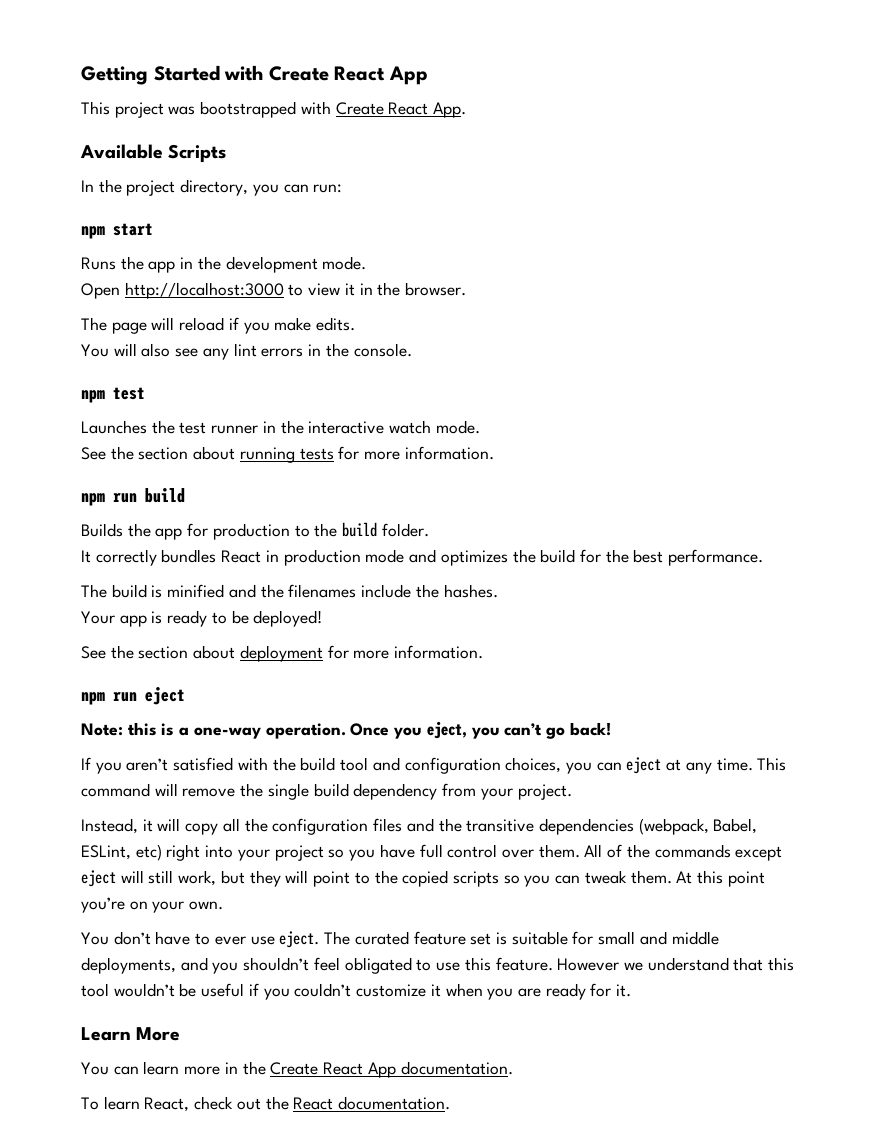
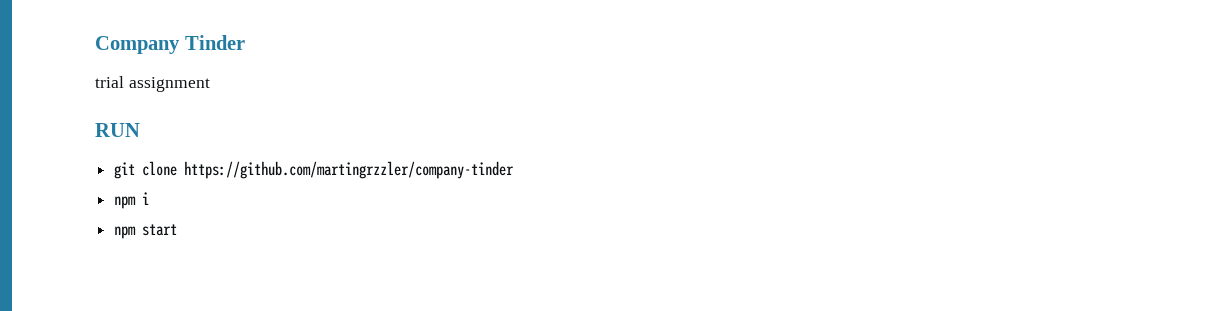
[81,65,428,85] [81,101,467,118] [80,144,227,163] [81,179,343,196] [81,223,153,239] [81,256,367,273] [81,282,467,299] [81,317,356,334] [81,343,412,360] [81,387,145,403] [81,420,480,434] [81,446,494,463] [81,488,185,506] [81,522,429,540] [81,549,764,566] [81,584,498,598] [81,610,323,627] [81,645,484,662] [81,687,185,705] [81,721,611,739] [81,757,787,774] [81,783,572,800] [81,818,758,835] [81,844,783,861] [81,870,765,887] [81,897,224,913] [81,931,719,948] [81,957,795,974] [81,983,632,1000] [81,1027,181,1041] [81,1061,513,1078] [81,1096,451,1112] Getting Started with Create React App // This project was bootstrapped with Create React App. // Available Scripts // In the project directory, you can run: // npm start // Runs the app in the development mode. // Open http://localhost:3000 to view it in the browser. // The page will reload if you make edits. // You will also see any lint errors in the console. // npm test // Launches the test runner in the interactive watch mode. // See the section about running tests for more information. // npm run build // Builds the app for production to the build folder. // It correctly bundles React in production mode and optimizes the build for the best performance. // The build is minified and the filenames include the hashes. // Your app is ready to be deployed! // See the section about deployment for more information. // npm run eject // Note: this is a one-way operation. Once you eject, you can’t go back! // If you aren’t satisfied with the build tool and configuration choices, you can eject at any time. This command will remove the single build dependency from your project. // Instead, it will copy all the configuration files and the transitive dependencies (webpack, Babel, ESLint, etc) right into your project so you have full control over them. All of the commands except eject will still work, but they will point to the copied scripts so you can tweak them. At this point you’re on your own. // You don’t have to ever use eject. The curated feature set is suitable for small and middle deployments, and you shouldn’t feel obligated to use this feature. However we understand that this tool wouldn’t be useful if you couldn’t customize it when you are ready for it. // Learn More // You can learn more in the Create React App documentation. // To learn React, check out the React documentation. -> [95,35,245,54] [95,76,210,92] [95,123,140,137] [114,161,515,179] [114,192,150,209] [114,224,178,239] Company Tinder // trial assignment // RUN // git clone https://github.com/martingrzzler/company-tinder // npm i // npm start

